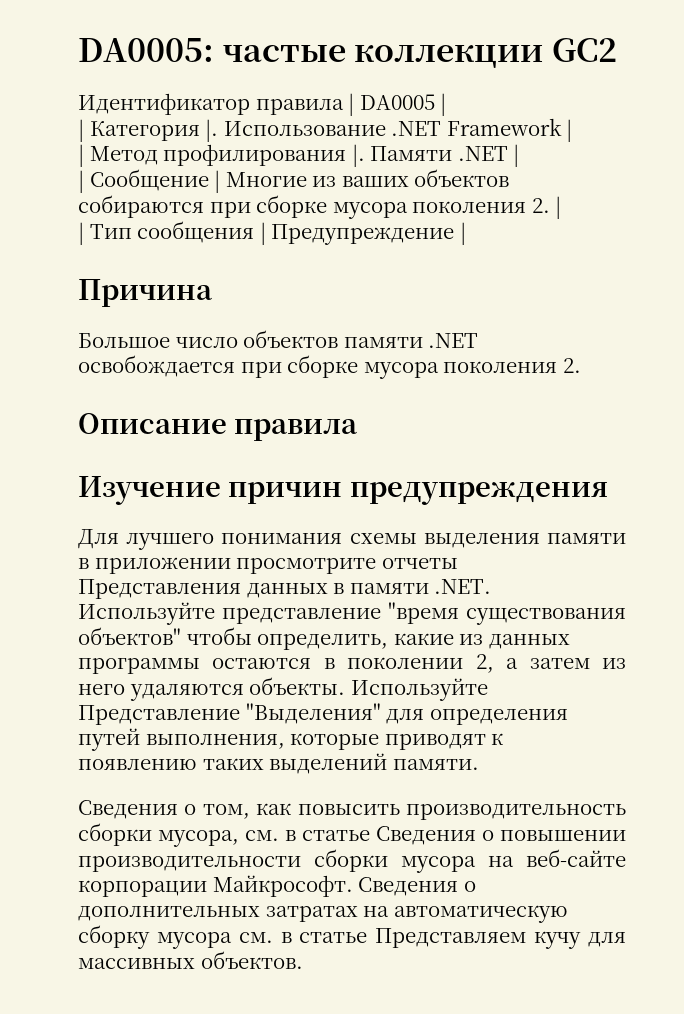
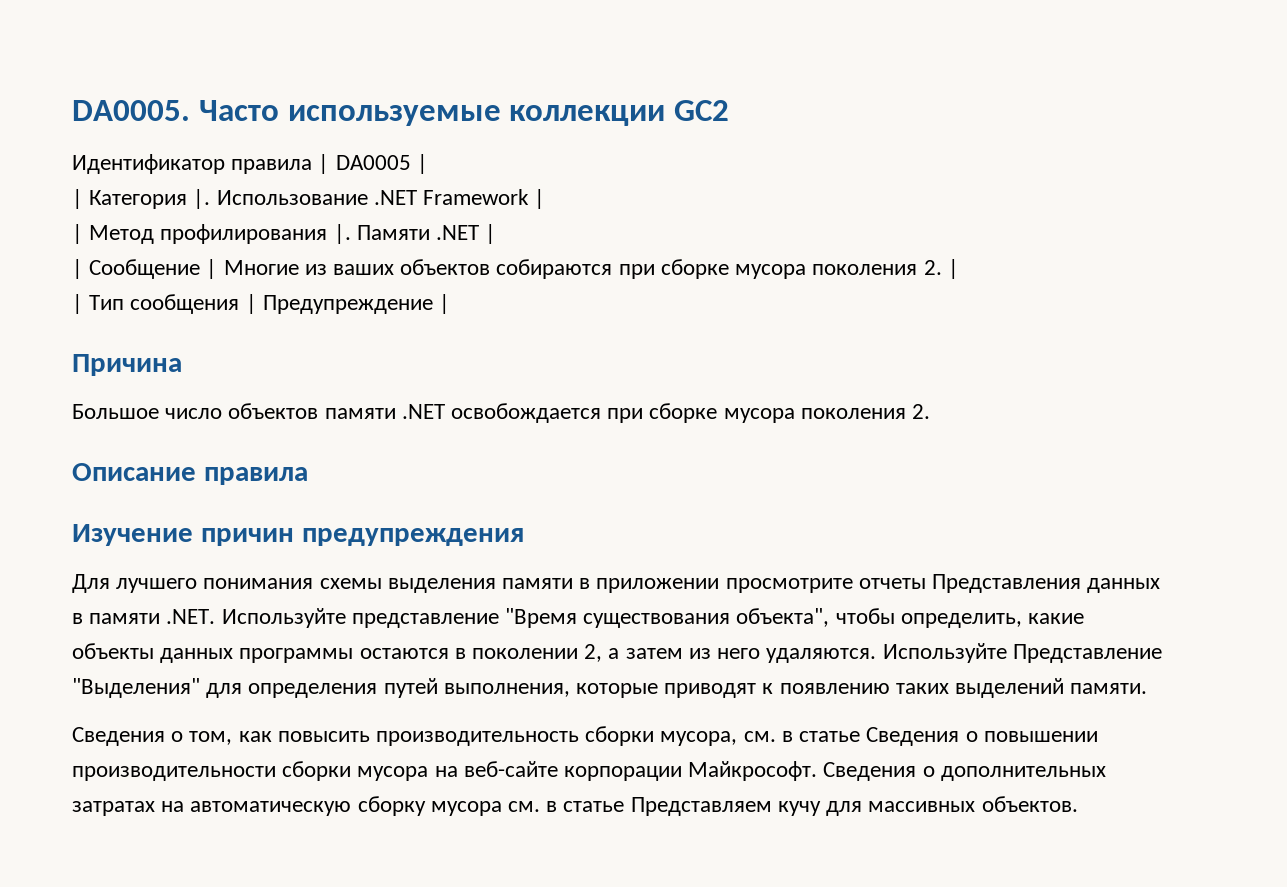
[78,38,346,62] DA0005: частые -> [72,100,501,126] DA0005. Часто используемые
[388,602,626,625] [78,627,181,645] "время существования объектов" -> [505,608,830,628] "Время существования объекта",
[459,634,484,645] из -> [72,643,154,659] объекты
[129,677,346,701] удаляются объекты. -> [766,648,877,663] удаляются.

